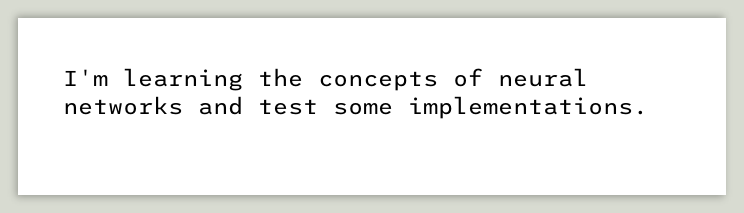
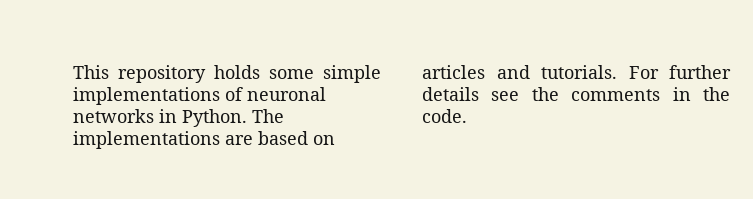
[63,68,588,91] [63,96,648,119] I'm learning the concepts of neural networks and test some implementations. -> [73,65,381,83] [73,87,326,105] [73,109,284,127] [73,131,335,149] [422,65,731,79] [422,87,730,101] [422,109,467,123] This repository holds some simple implementations of neuronal networks in Python. The implementations are based on articles and tutorials. For further details see the comments in the code.

